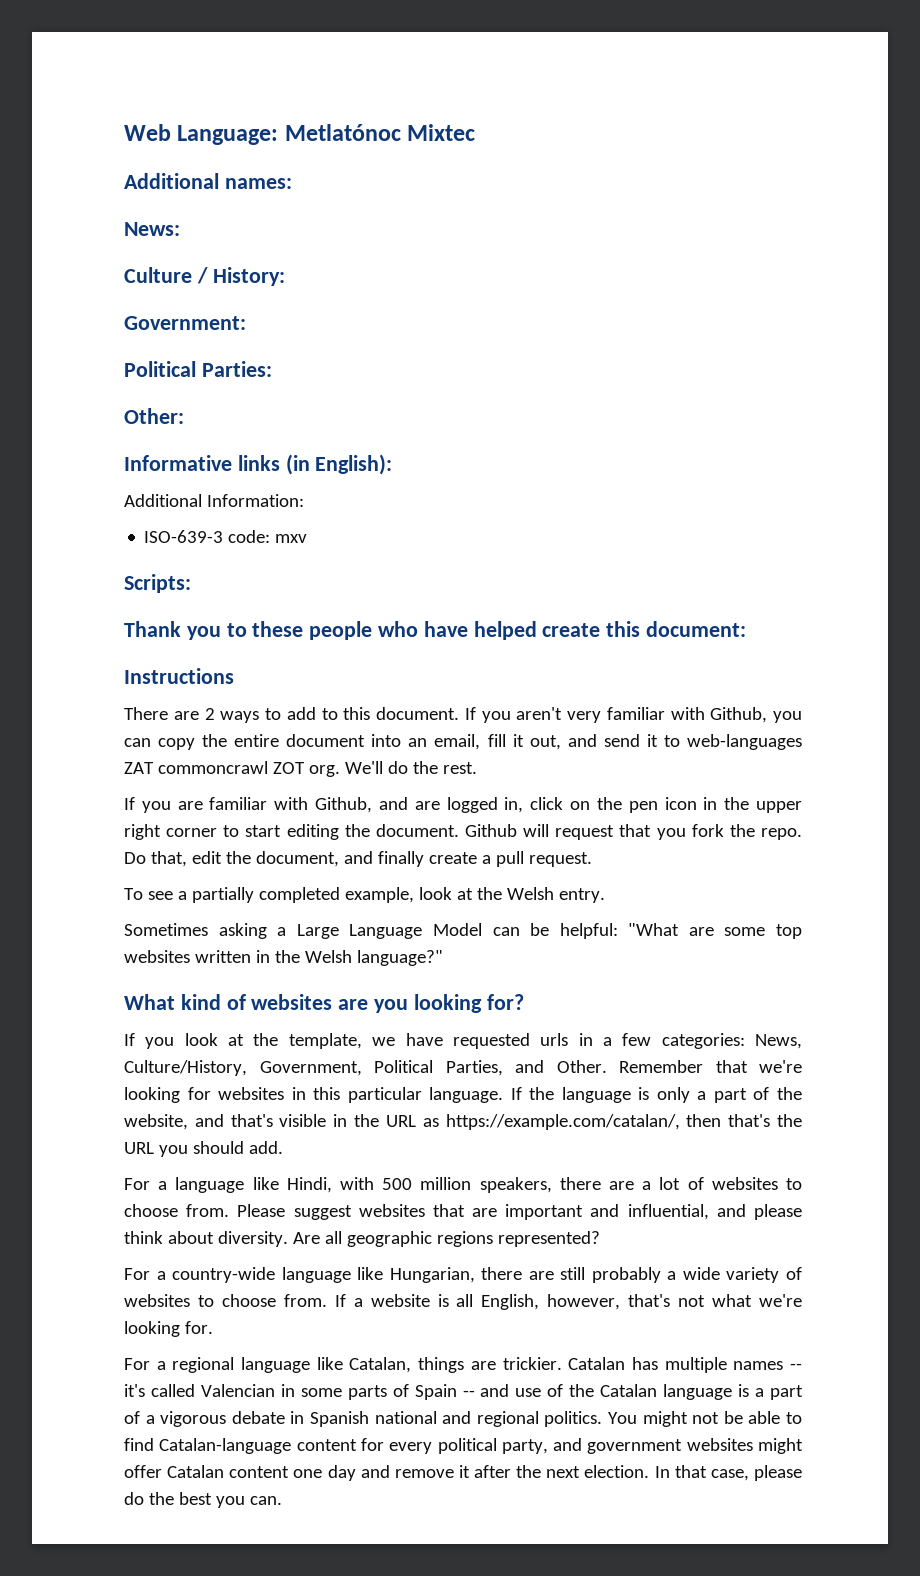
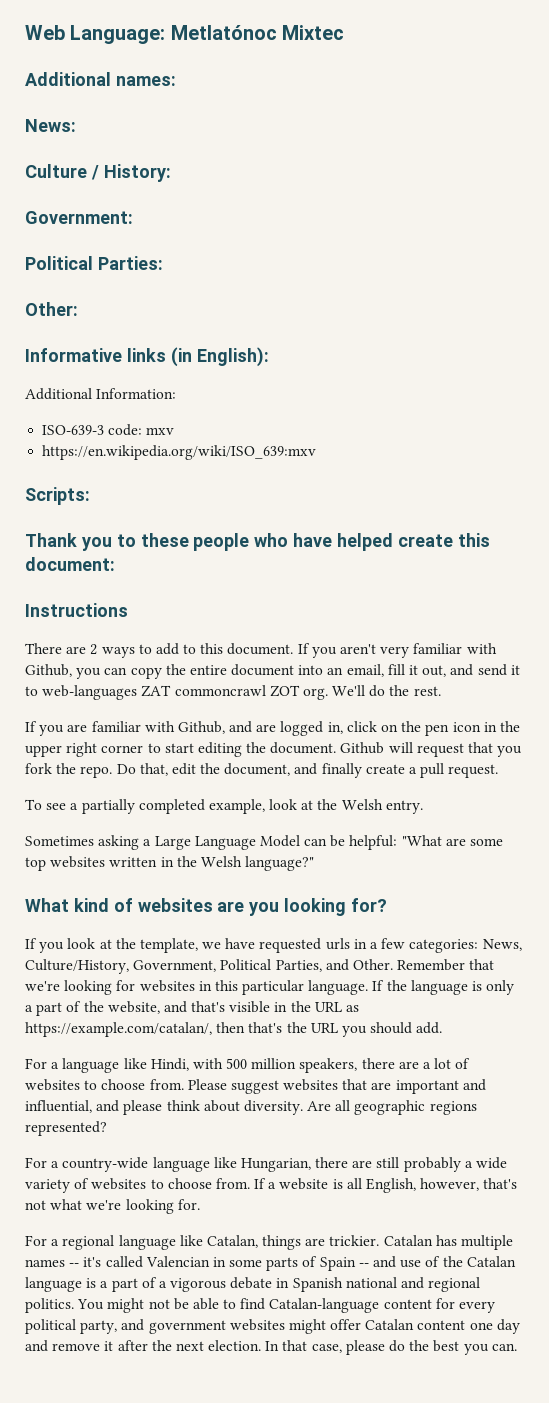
(308, 538) none -> [42,445,317,460] // https://en.wikipedia.org/wiki/ISO_639:mxv

